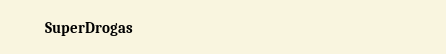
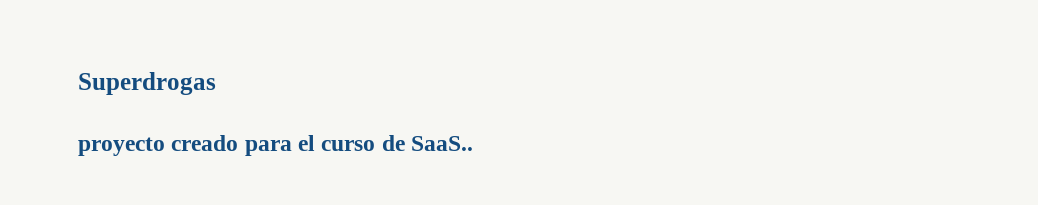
[45,22,133,36] SuperDrogas -> [78,72,216,95] [78,135,474,156] Superdrogas // proyecto creado para el curso de SaaS..

